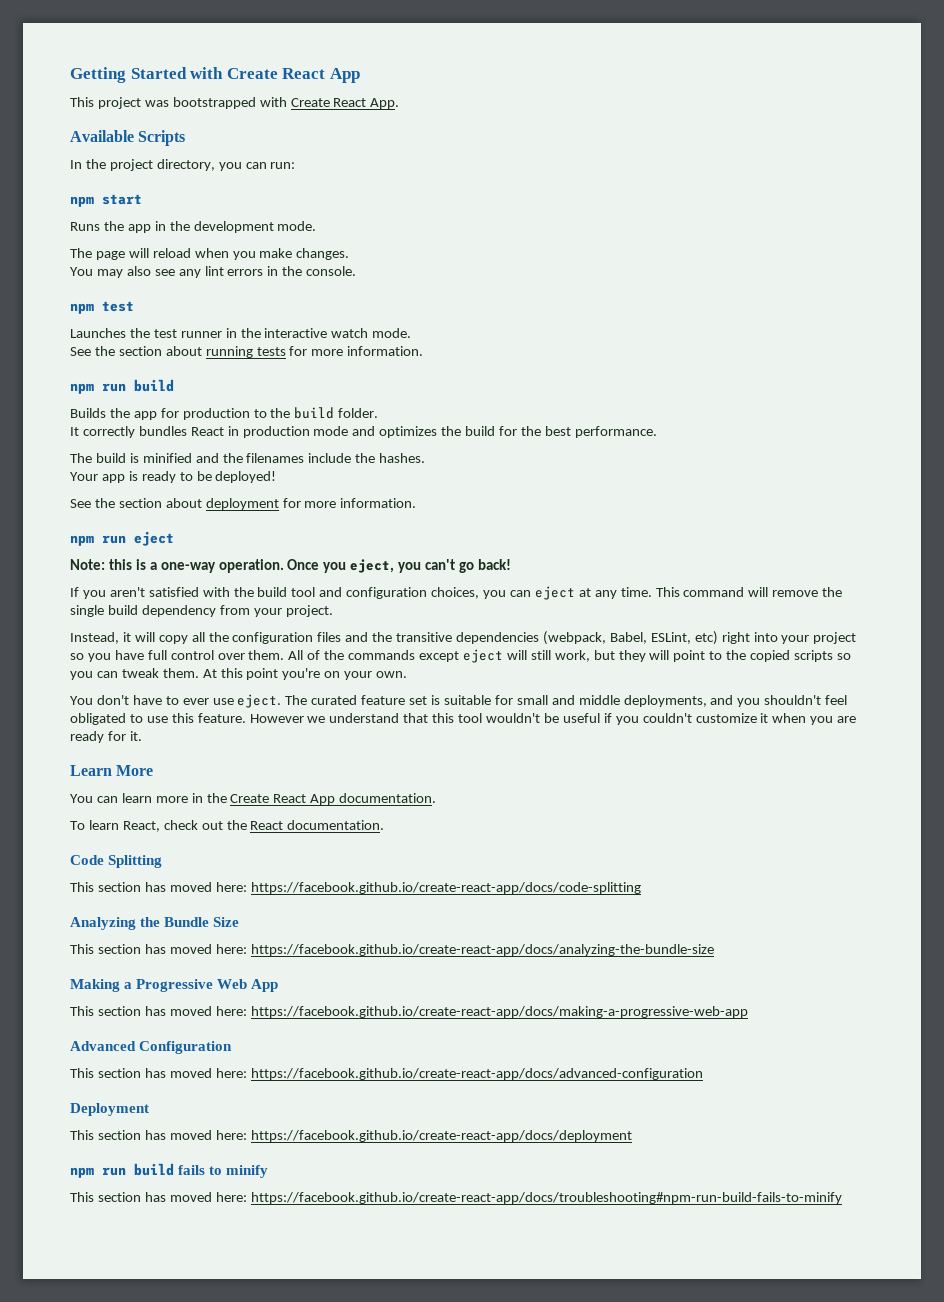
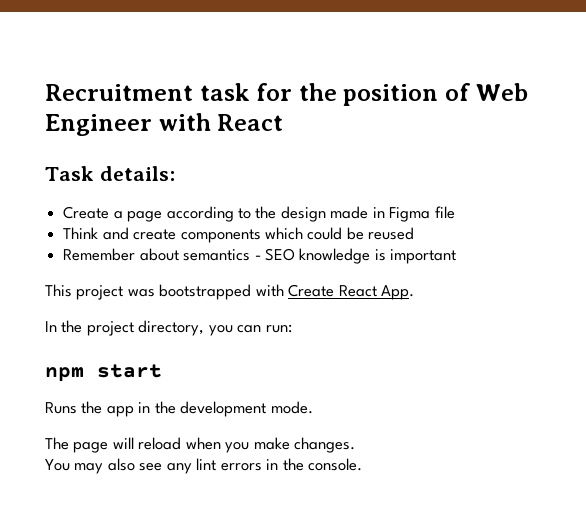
[70,67,360,83] Getting Started with Create React App -> [45,83,528,106] [45,113,284,136] [45,166,175,181] [63,206,455,222] [63,227,415,243] [63,248,457,264] Recruitment task for the position of Web Engineer with React // Task details: // Create a page according to the design made in Figma file // Think and create components which could be reused // Remember about semantics - SEO knowledge is important
[70,130,186,146] // Available Scripts -> (415, 292) none
[70,301,134,314] [70,328,412,338] [70,346,424,358] [70,379,174,394] [70,407,379,420] [70,426,657,438] [70,453,426,463] [70,471,277,483] [70,498,417,510] [70,531,174,546] [70,559,511,573] [70,586,843,600] [70,605,333,617] [70,631,857,645] [70,649,851,663] [70,668,408,680] [70,694,848,708] [70,713,857,725] [70,731,142,743] [70,765,154,776] [70,793,437,805] [70,820,385,832] [70,855,163,868] [70,882,641,894] [70,917,240,930] [70,944,714,956] [70,979,279,992] [70,1006,748,1018] [70,1041,233,1054] [70,1068,703,1080] [70,1103,149,1116] [70,1130,632,1142] [70,1163,269,1178] [70,1192,842,1204] // npm test // Launches the test runner in the interactive watch mode. // See the section about running tests for more information. // npm run build // Builds the app for production to the build folder. // It correctly bundles React in production mode and optimizes the build for the best performance. // The build is minified and the filenames include the hashes. // Your app is ready to be deployed! // See the section about deployment for more information. // npm run eject // Note: this is a one-way operation. Once you eject, you can't go back! // If you aren't satisfied with the build tool and configuration choices, you can eject at any time. This command will remove the single build dependency from your project. // Instead, it will copy all the configuration files and the transitive dependencies (webpack, Babel, ESLint, etc) right into your project so you have full control over them. All of the commands except eject will still work, but they will point to the copied scripts so you can tweak them. At this point you're on your own. // You don't have to ever use eject. The curated feature set is suitable for small and middle deployments, and you shouldn't feel obligated to use this feature. However we understand that this tool wouldn't be useful if you couldn't customize it when you are ready for it. // Learn More // You can learn more in the Create React App documentation. // To learn React, check out the React documentation. // Code Splitting // This section has moved here: https://facebook.github.io/create-react-app/docs/code-splitting // Analyzing the Bundle Size // This section has moved here: https://facebook.github.io/create-react-app/docs/analyzing-the-bundle-size // Making a Progressive Web App // This section has moved here: https://facebook.github.io/create-react-app/docs/making-a-progressive-web-app // Advanced Configuration // This section has moved here: https://facebook.github.io/create-react-app/docs/advanced-configuration // Deployment // This section has moved here: https://facebook.github.io/create-react-app/docs/deployment // npm run build fails to minify // This section has moved here: https://facebook.github.io/create-react-app/docs/troubleshooting#npm-run-build-fails-to-minify -> (363, 464) none

